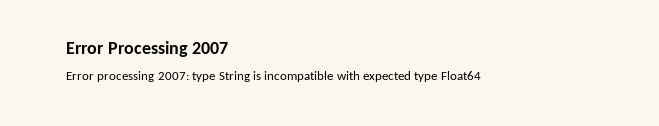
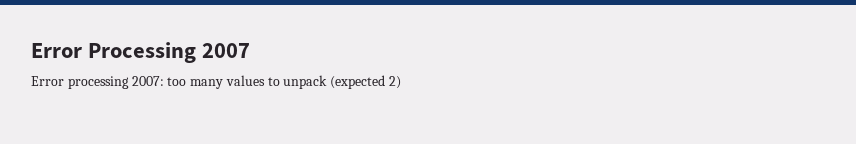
[192,71,481,82] type String is incompatible with expected type Float64 -> [167,75,402,89] too many values to unpack (expected 2)

